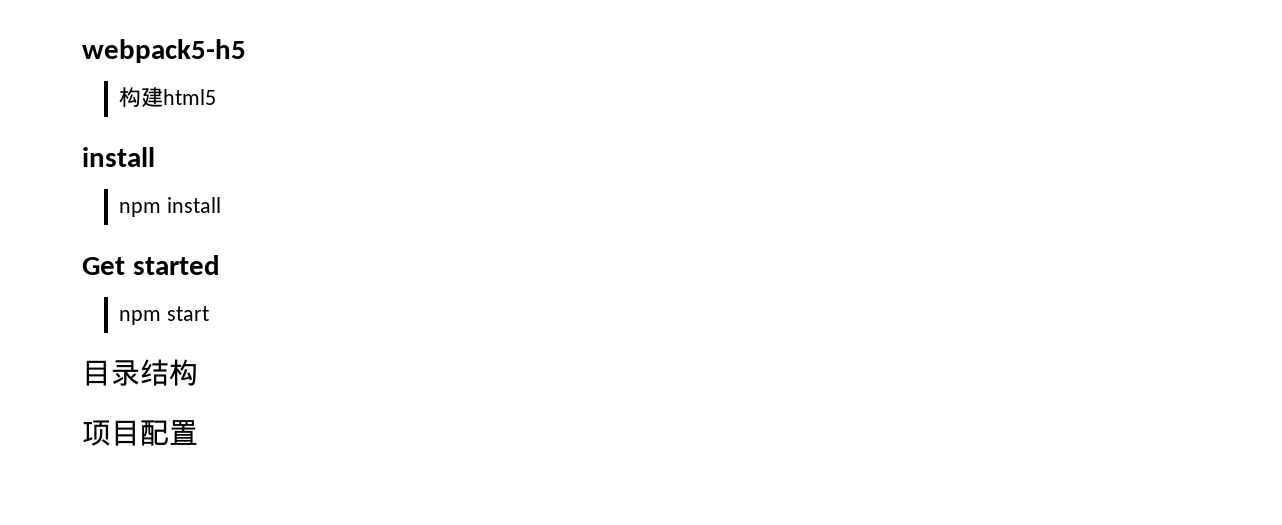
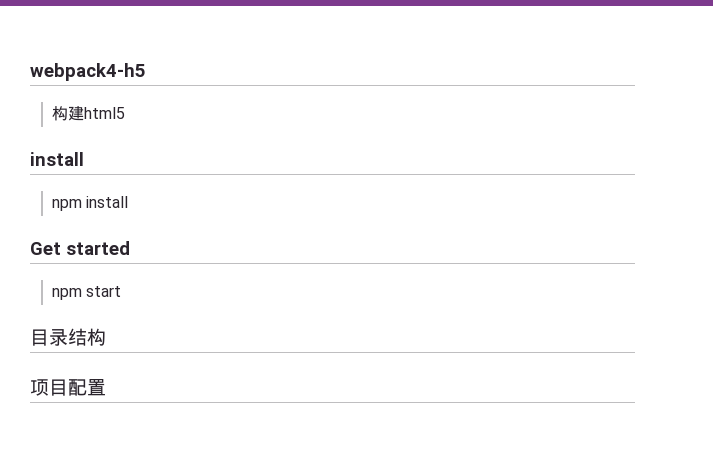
[82,39,246,63] webpack5-h5 -> [30,63,146,81] webpack4-h5

